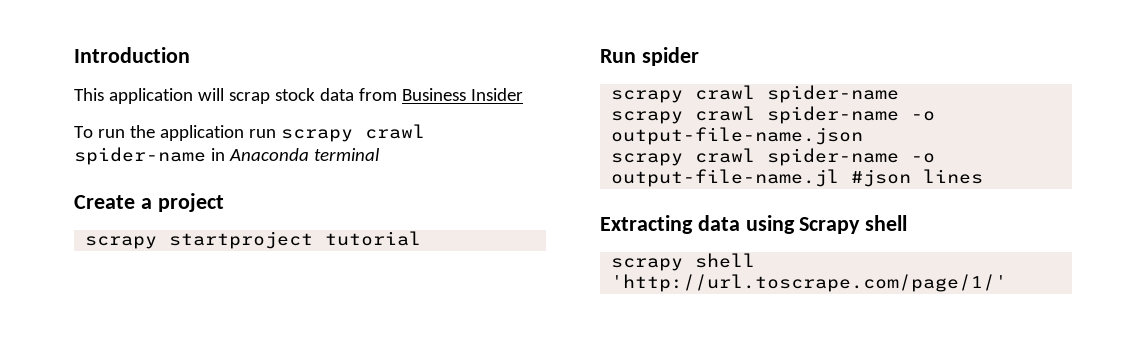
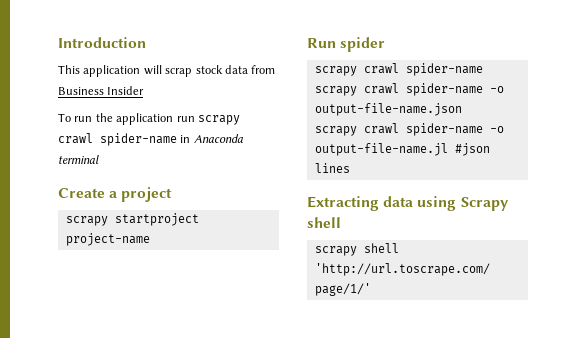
[325,231,422,246] tutorial -> [65,233,150,246] project-name

